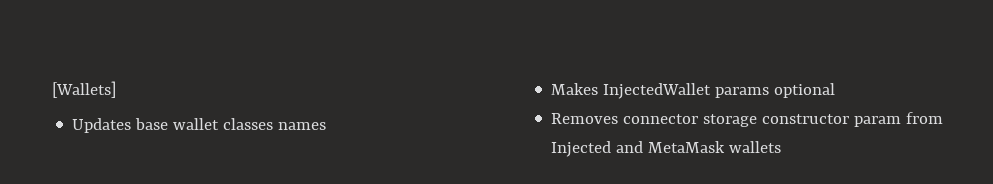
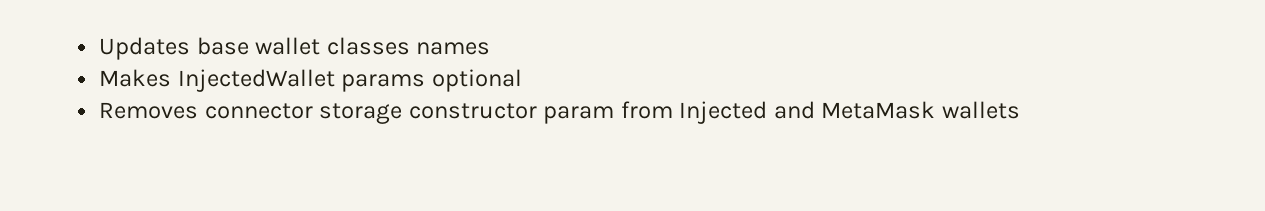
[52,81,116,98] [Wallets] // -> (99, 48) none

